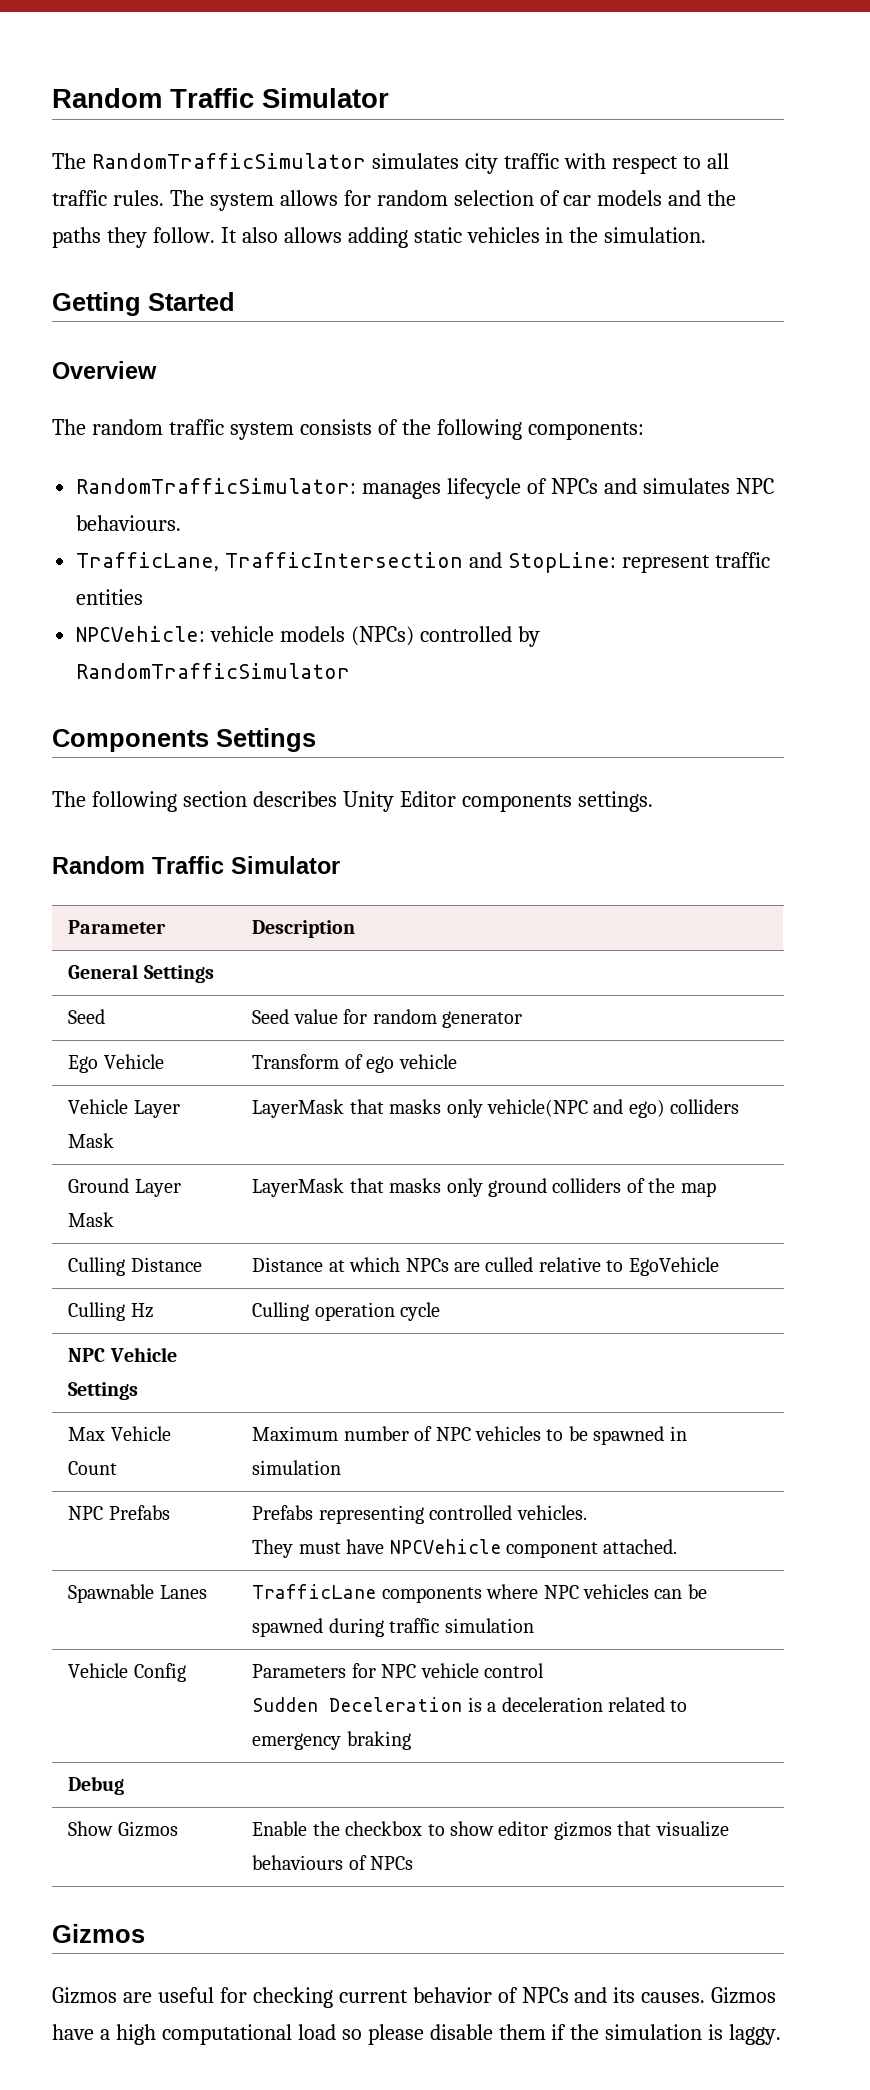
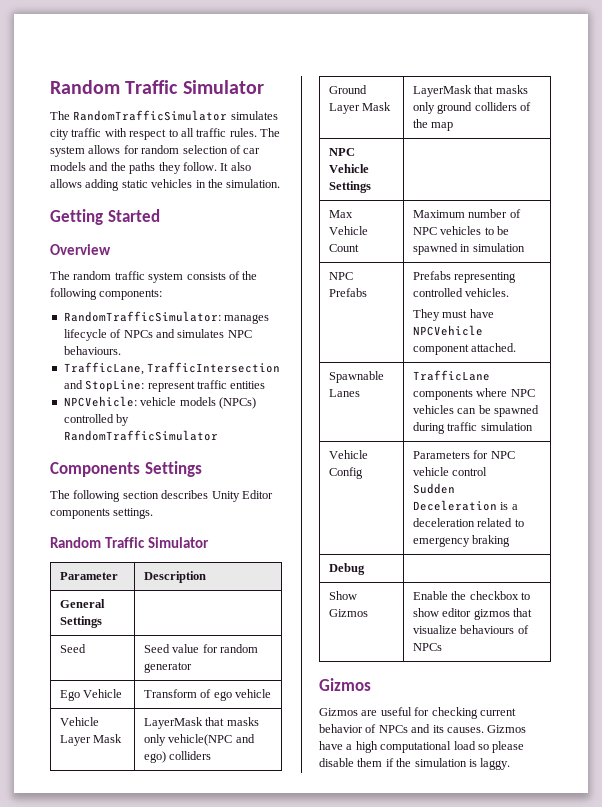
[68,1257,202,1276] [252,1257,719,1276] [68,1302,154,1321] [252,1302,441,1321] // Culling Distance | Distance at which NPCs are culled relative to EgoVehicle // Culling Hz | Culling operation cycle -> (454, 126) none

